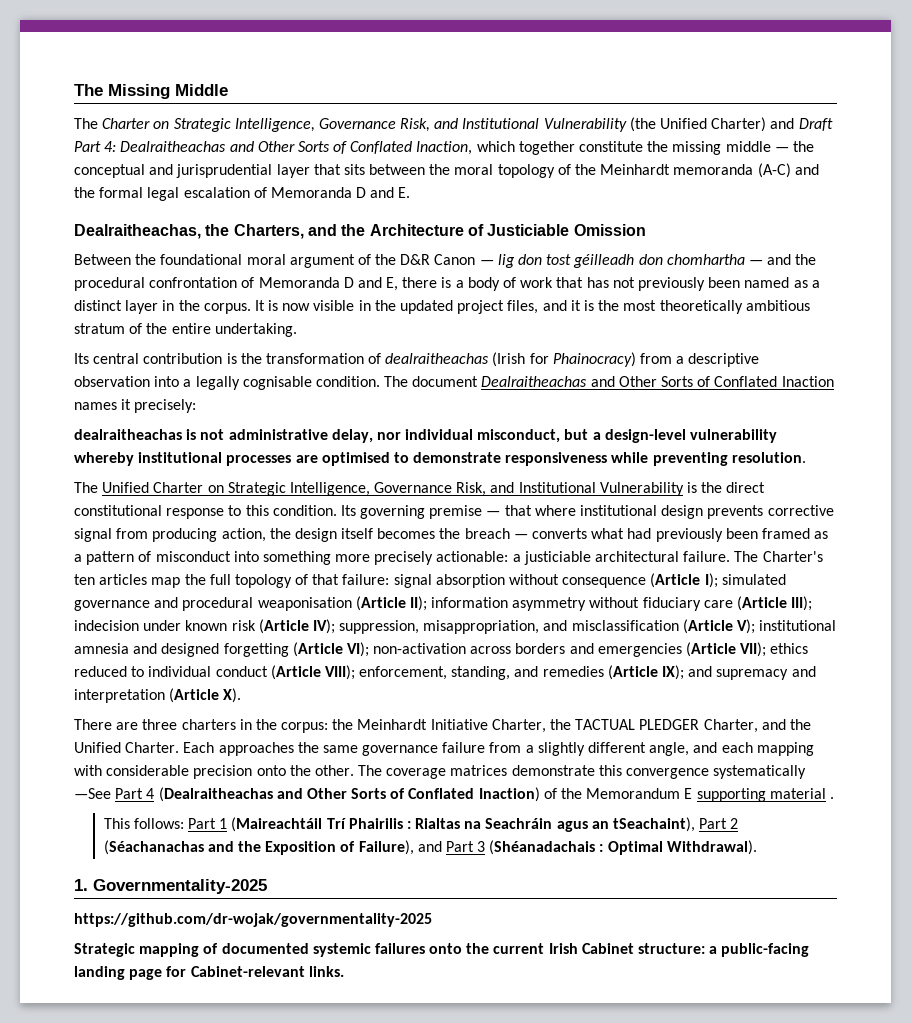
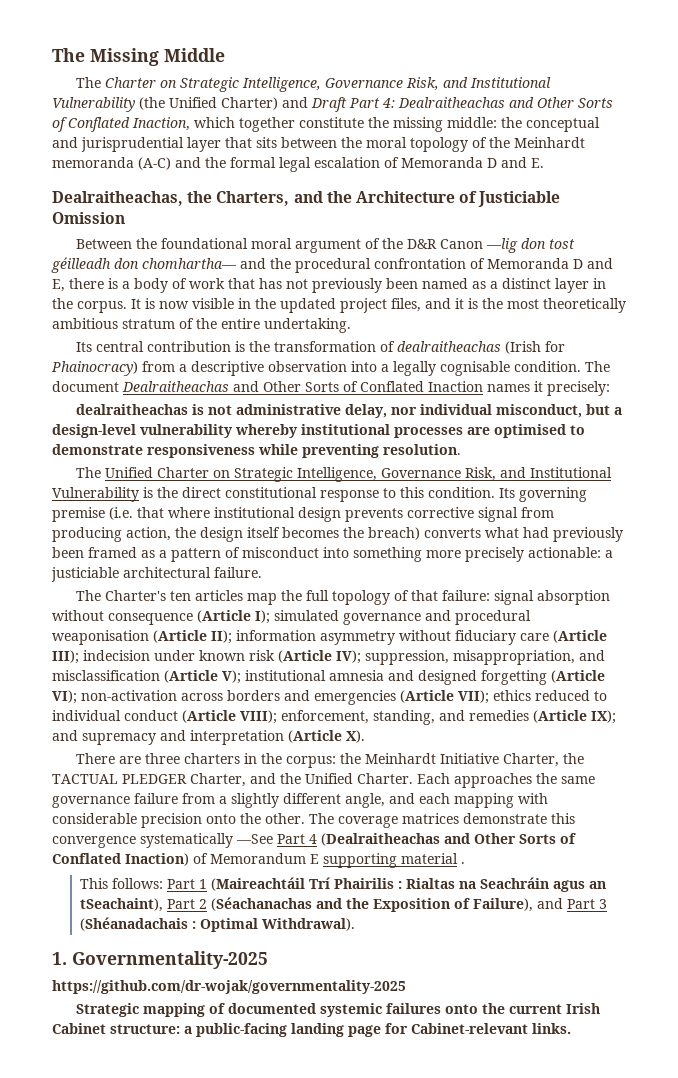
[725,141,789,152] middle — -> [447,117,497,128] middle:
[479,254,515,268] — lig -> [485,238,518,253] —lig
[666,254,763,265] chomhartha — -> [142,258,237,269] chomhartha—
[486,511,501,516] — -> [109,507,133,520] (i.e.
[464,528,528,539] breach — -> [368,527,420,540] breach)
(731, 556) none -> (262, 572) //
[561,788,583,799] the -> (208, 858) none

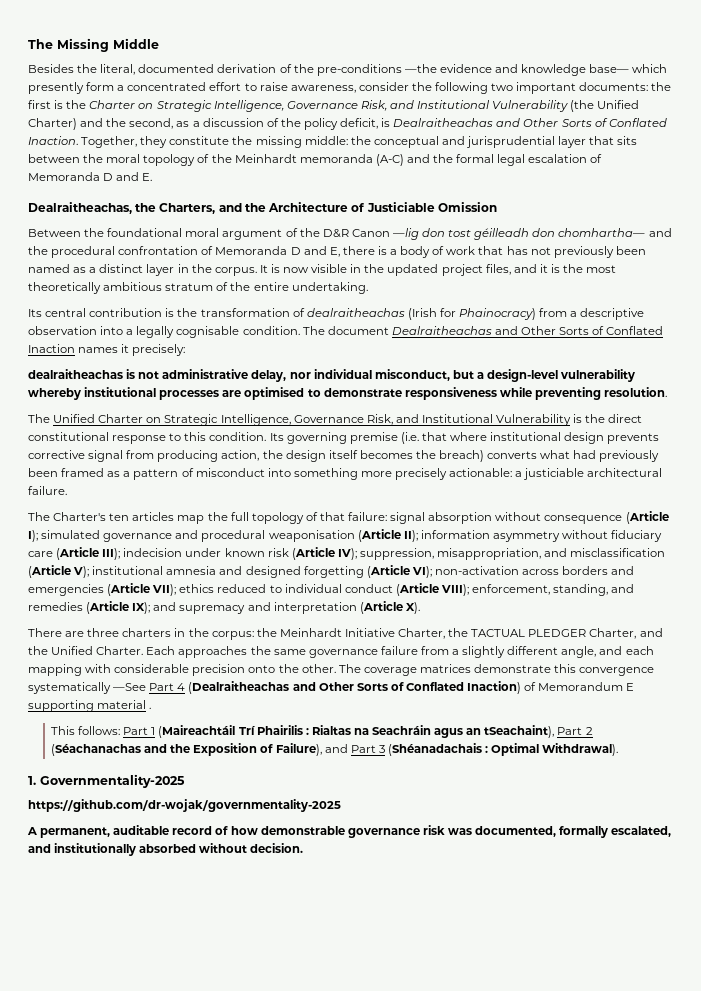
[75,77,101,88] The -> [28,64,668,76] [28,82,672,94] [28,100,87,109] Besides the literal, documented derivation of the pre-conditions —the evidence and knowledge base— which presently form a concentrated effort to raise awareness, consider the following two important documents: the first is the
[311,97,613,112] [52,117,295,132] Draft Part 4: Dealraitheachas and Other Sorts of Conflated Inaction, which together -> [106,118,667,130] [28,136,168,148] the second, as a discussion of the policy deficit, is Dealraitheachas and Other Sorts of Conflated Inaction. Together, they
[75,1003,600,1017] [52,1023,571,1037] Strategic mapping of documented systemic failures onto the current Irish Cabinet structure: a public-facing landing page for Cabinet-relevant links. -> [27,825,672,838] [28,843,304,856] A permanent, auditable record of how demonstrable governance risk was documented, formally escalated, and institutionally absorbed without decision.

